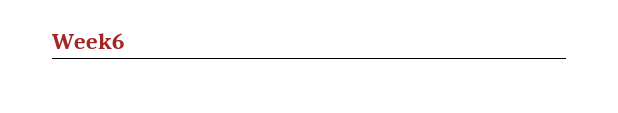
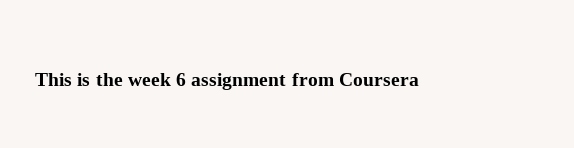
[51,33,124,49] Week6 -> [35,73,419,90] This is the week 6 assignment from Coursera

